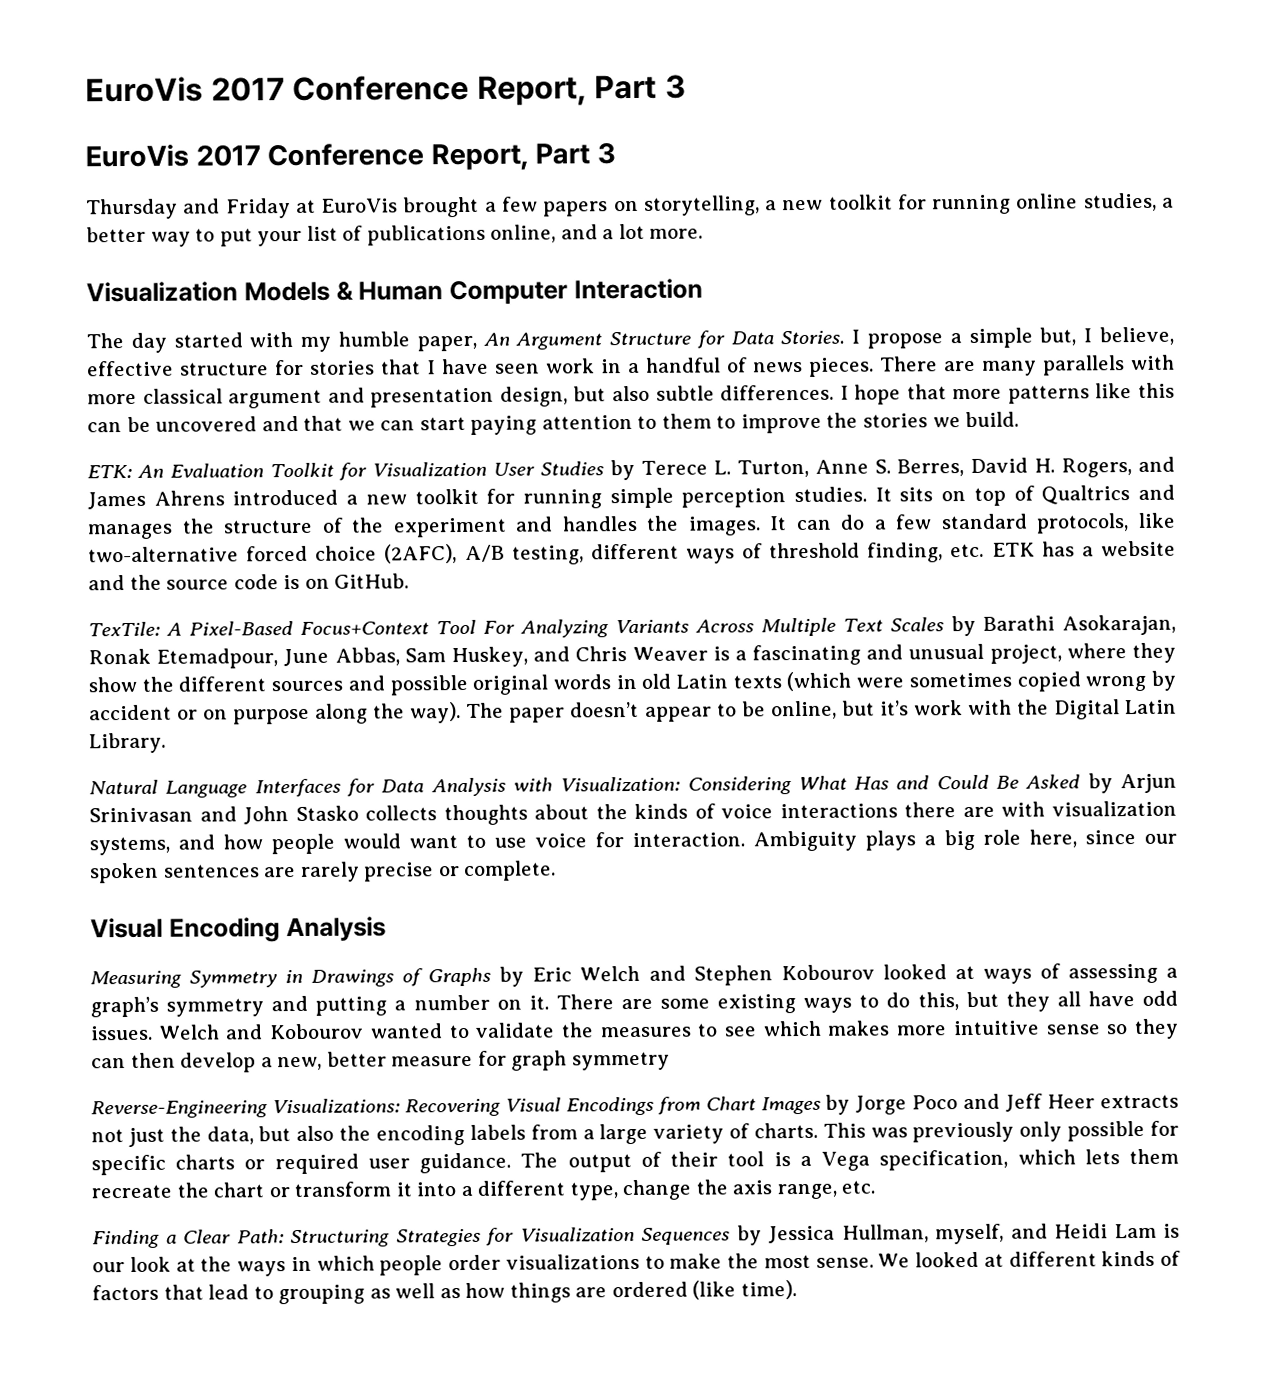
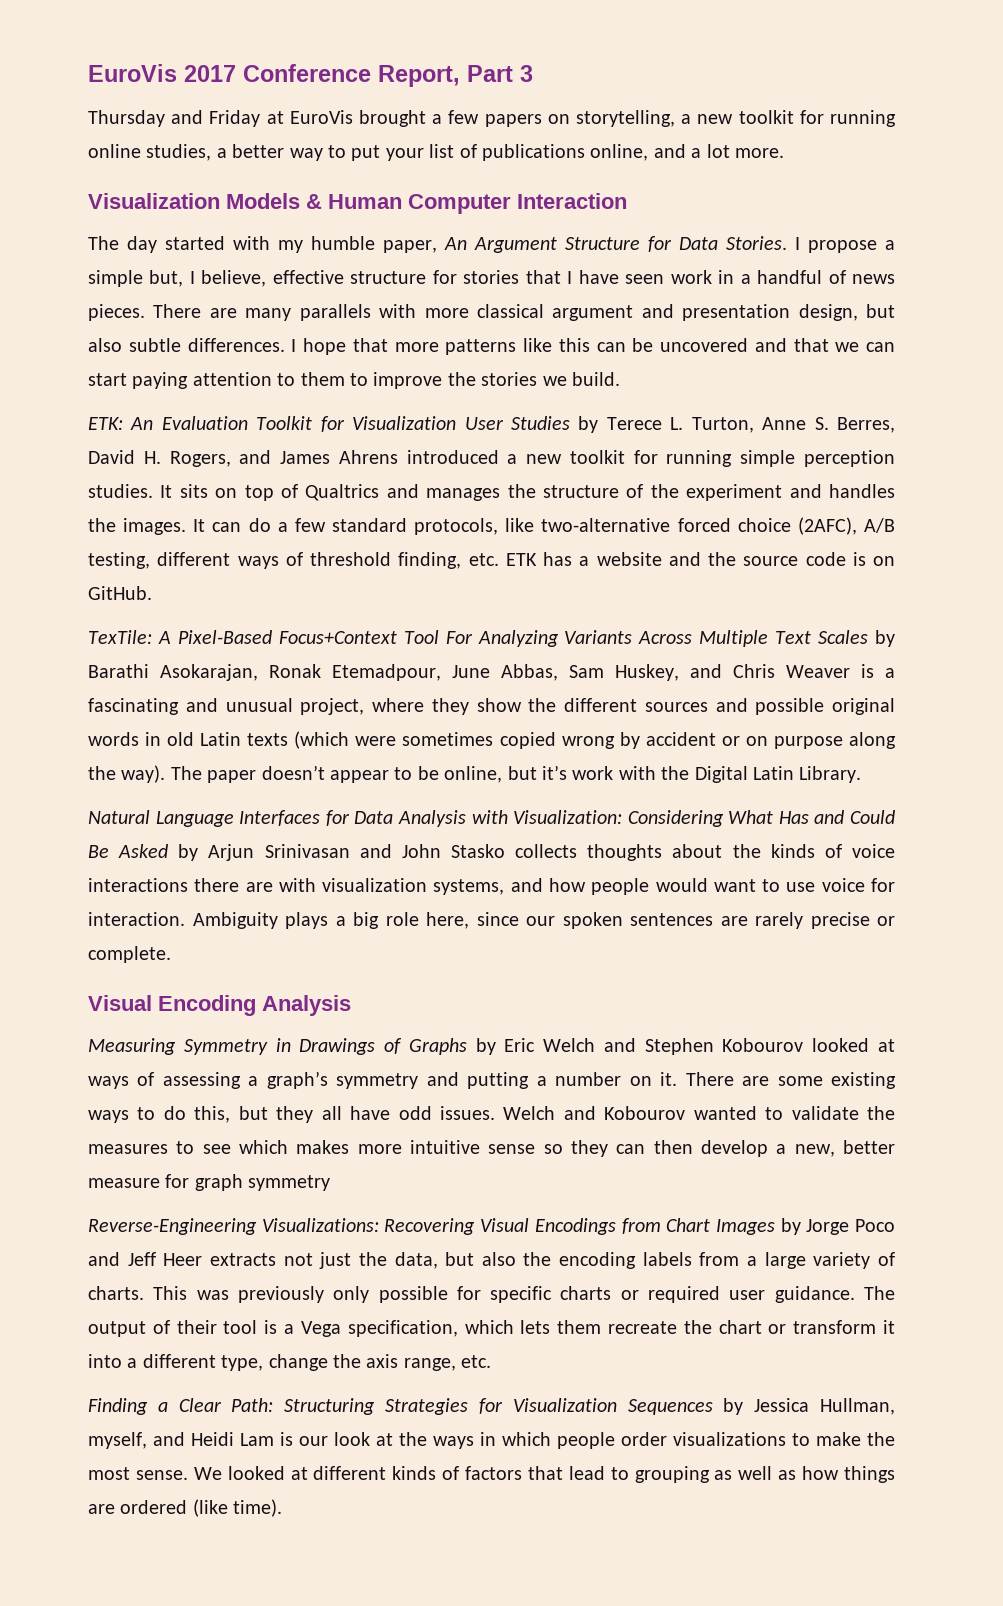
[85,74,686,106] [85,142,616,171] EuroVis 2017 Conference Report, Part 3 // EuroVis 2017 Conference Report, Part 3 -> [88,64,533,87] EuroVis 2017 Conference Report, Part 3

